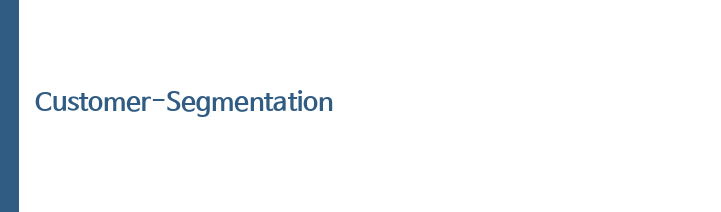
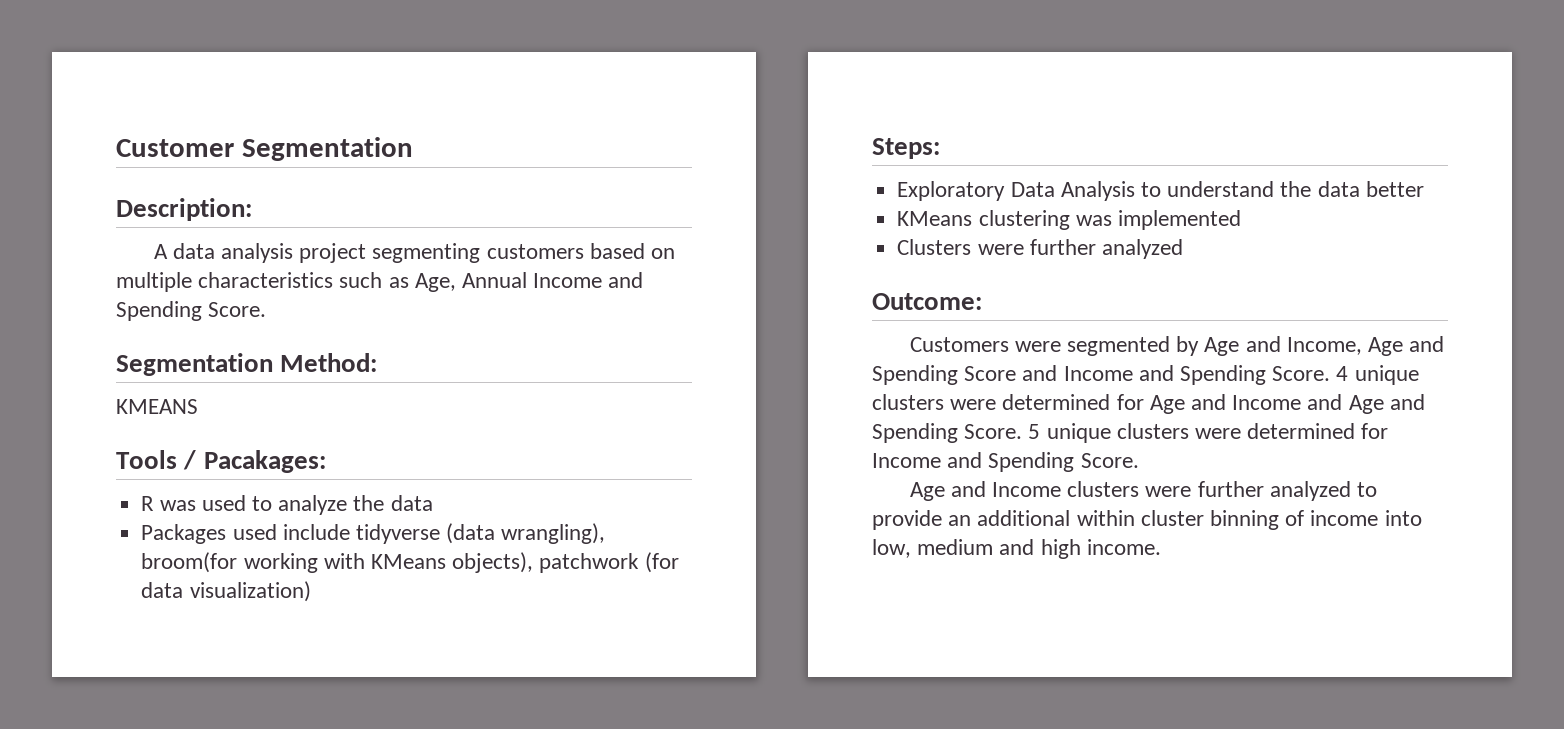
[35,90,333,117] Customer-Segmentation -> [116,137,413,161] [116,198,252,221] [153,243,675,263] [116,272,644,292] [116,301,267,321] [116,353,378,376] [116,399,198,414] [116,450,326,473] [141,495,433,515] [141,523,606,544] [141,552,679,573] [141,581,311,602] [872,138,940,159] [897,181,1424,201] [897,210,1241,230] [897,239,1183,259] [872,293,982,310] [909,336,1445,356] [872,365,1419,385] [872,394,1425,414] [872,423,1389,443] [872,452,1139,472] [909,481,1377,501] [872,510,1422,530] [872,539,1161,559] Customer Segmentation // Description: // A data analysis project segmenting customers based on multiple characteristics such as Age, Annual Income and Spending Score. // Segmentation Method: // KMEANS // Tools / Pacakages: // R was used to analyze the data // Packages used include tidyverse (data wrangling), broom(for working with KMeans objects), patchwork (for data visualization) // Steps: // Exploratory Data Analysis to understand the data better // KMeans clustering was implemented // Clusters were further analyzed // Outcome: // Customers were segmented by Age and Income, Age and Spending Score and Income and Spending Score. 4 unique clusters were determined for Age and Income and Age and Spending Score. 5 unique clusters were determined for Income and Spending Score. // Age and Income clusters were further analyzed to provide an additional within cluster binning of income into low, medium and high income.

